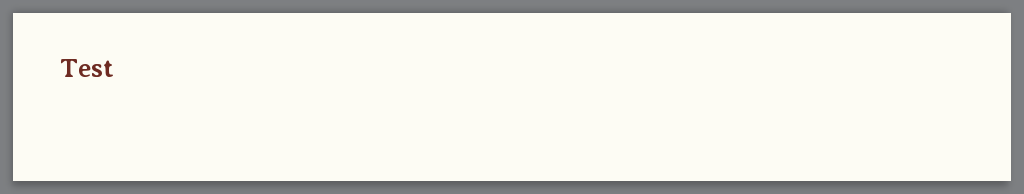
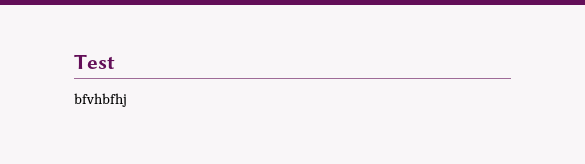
(114, 68) none -> [74,93,127,107] // bfvhbfhj

